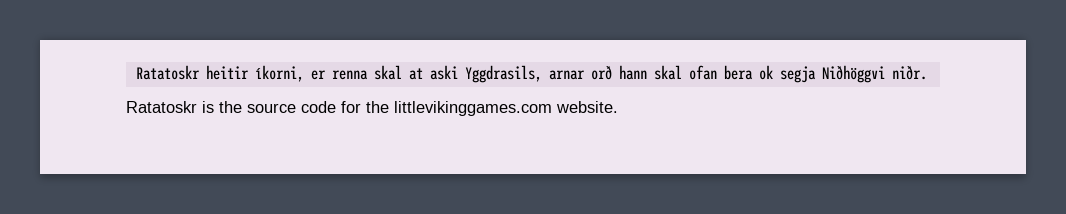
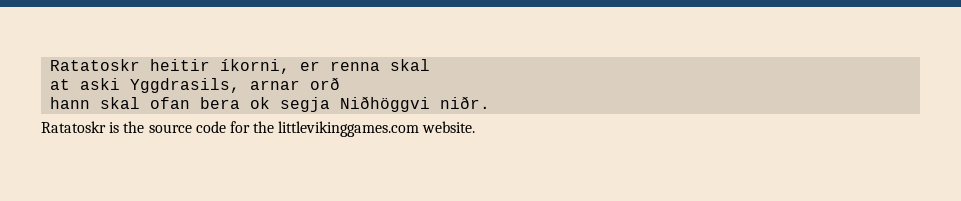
(402, 72) none -> (431, 65) //
(612, 72) none -> (341, 83) //

